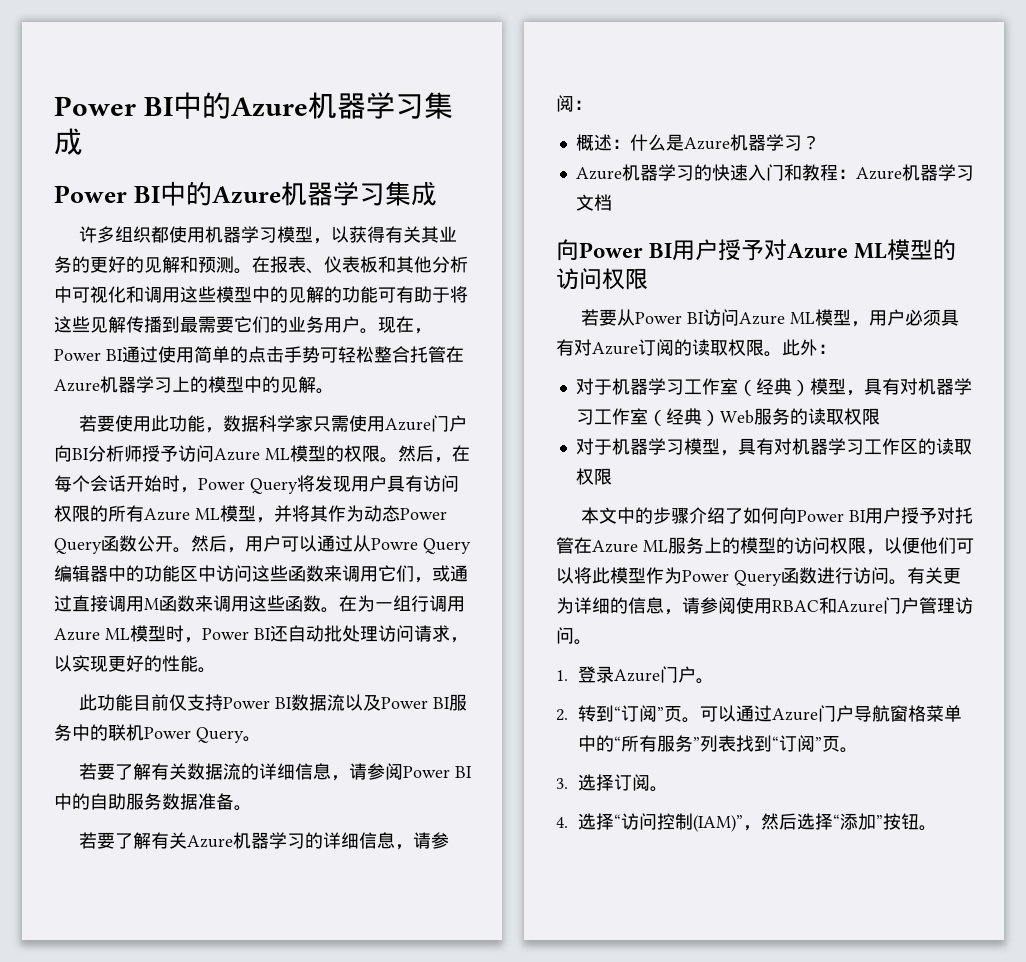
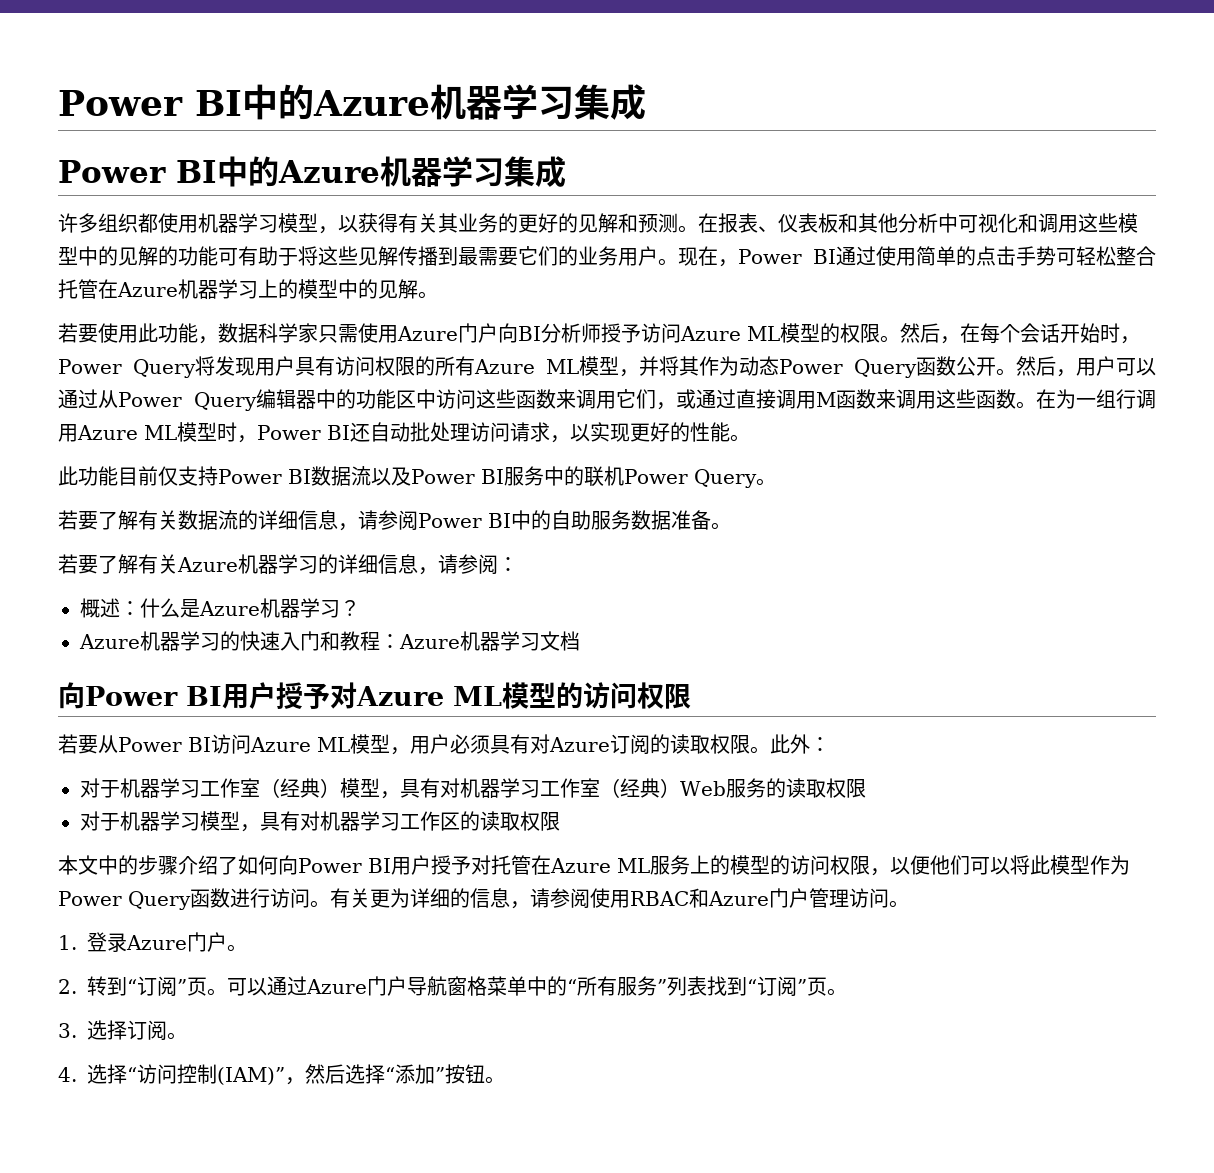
[371,538,418,550] Powre -> [118,392,182,407] Power

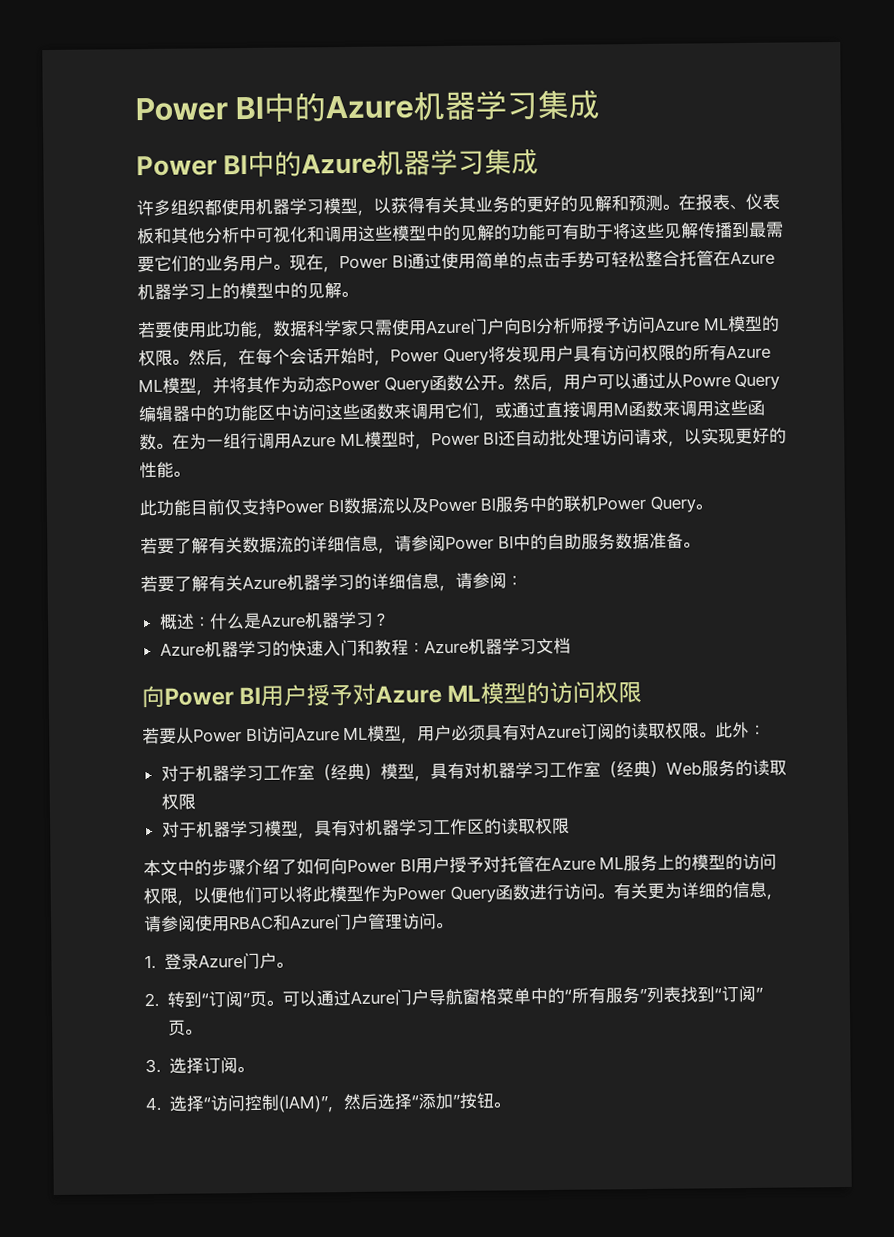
[118,392,182,407] Power -> [681,373,731,388] Powre

